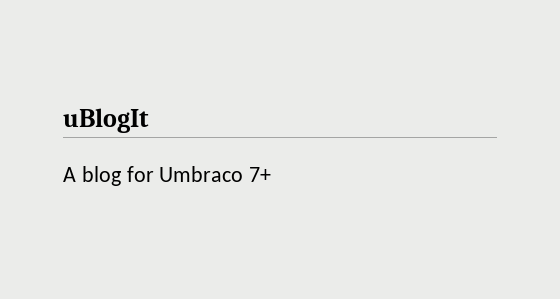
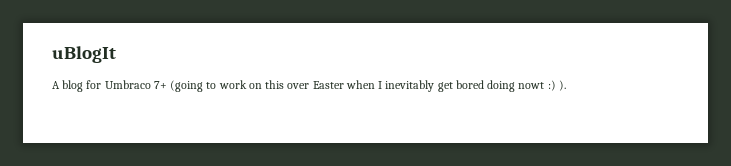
(272, 174) none -> [170,80,566,92] (going to work on this over Easter when I inevitably get bored doing nowt :) ).

